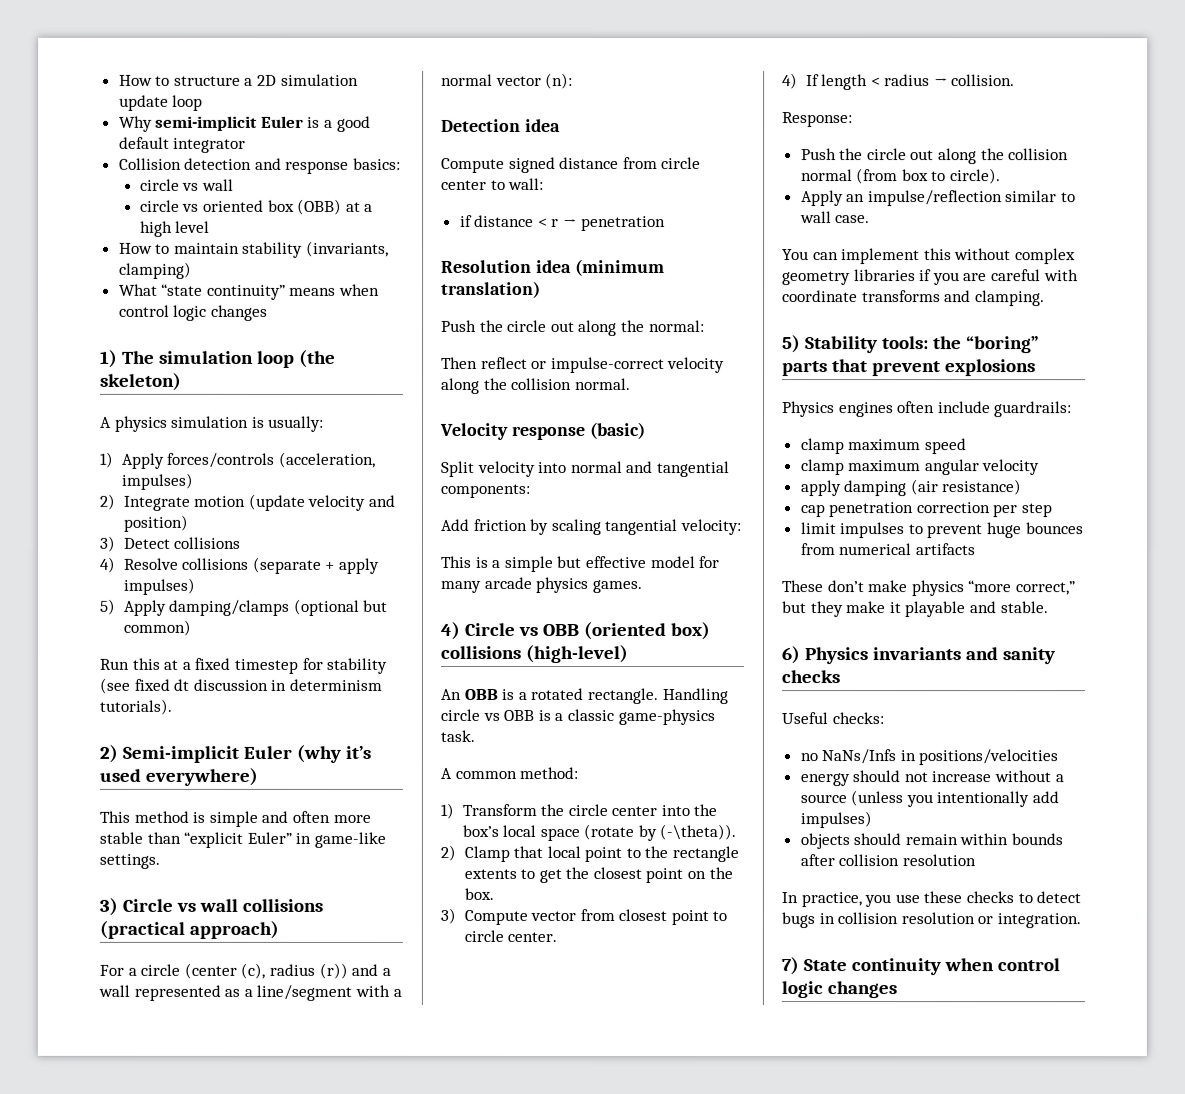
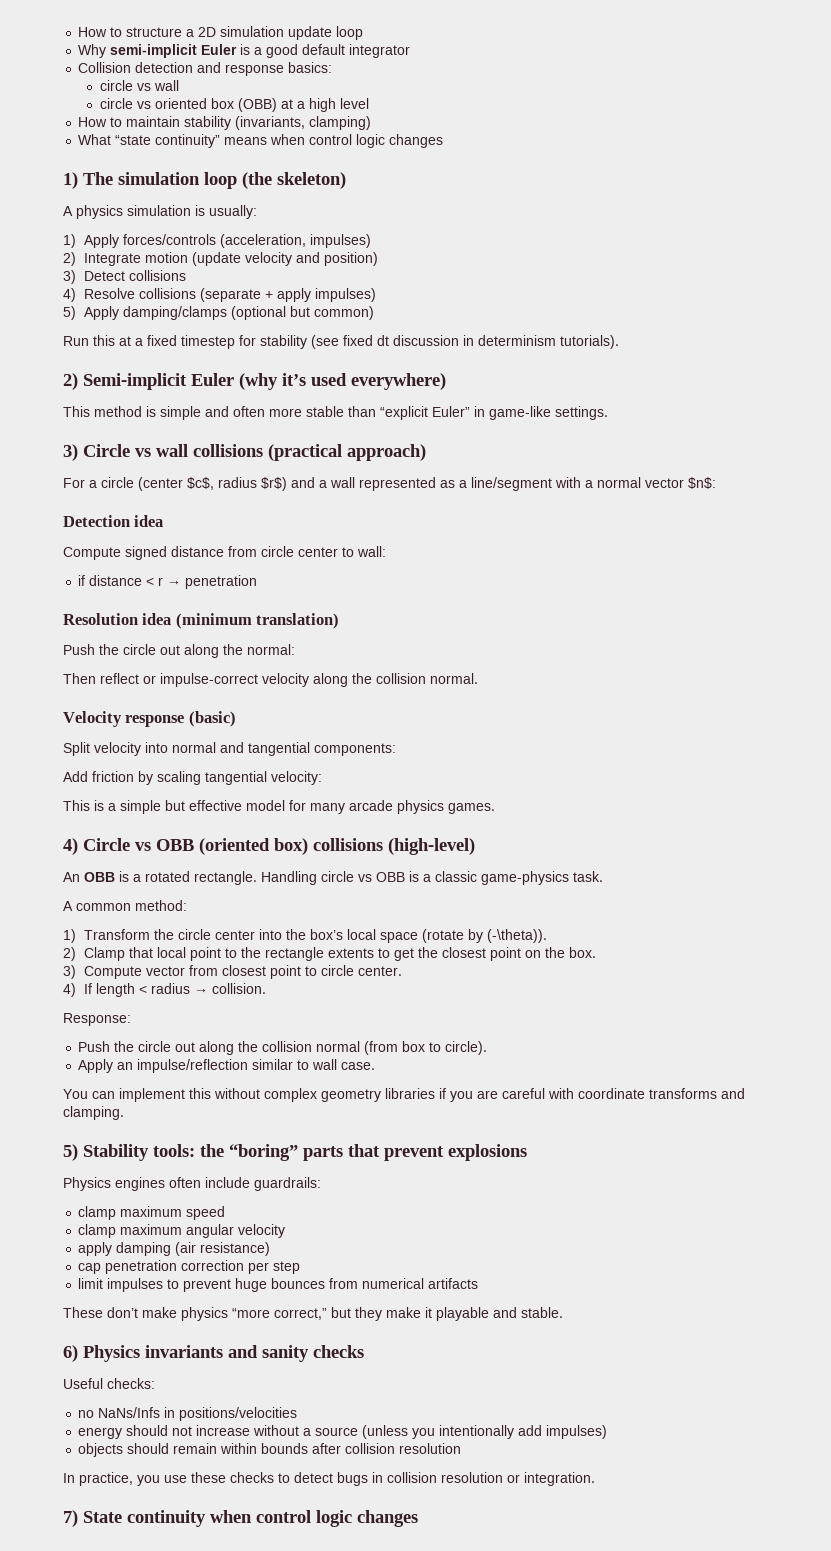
[240,962,348,979] (c), radius (r)) -> [187,477,287,491] $c$, radius $r$)
[545,72,574,89] (n): -> [688,477,716,489] $n$:

